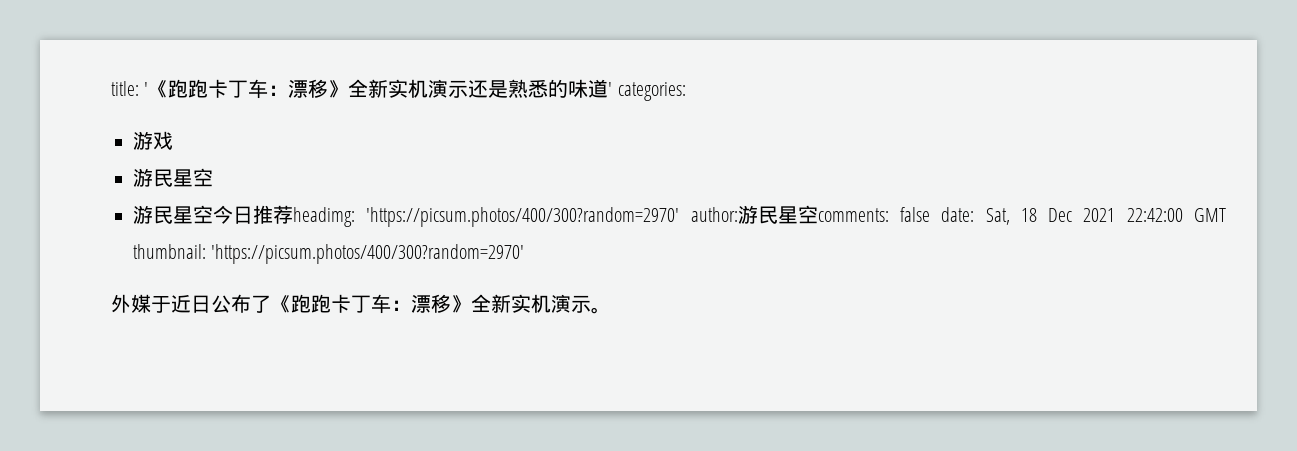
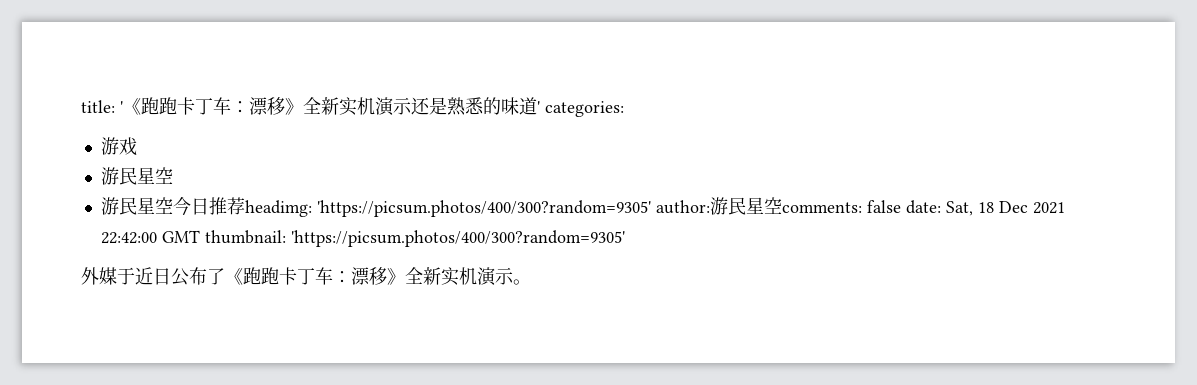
[366,207,680,227] 'https://picsum.photos/400/300?random=2970' -> [316,200,651,217] 'https://picsum.photos/400/300?random=9305'
[211,244,525,264] 'https://picsum.photos/400/300?random=2970' -> [290,230,625,247] 'https://picsum.photos/400/300?random=9305'

